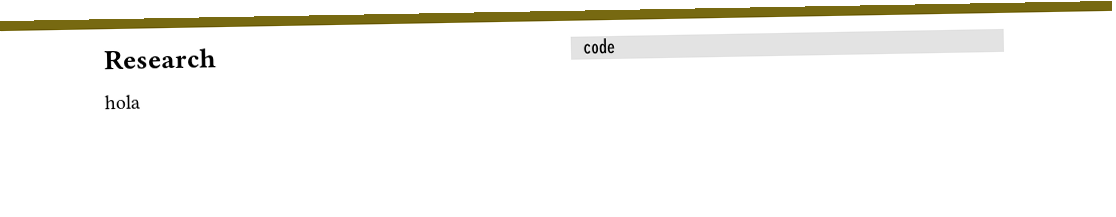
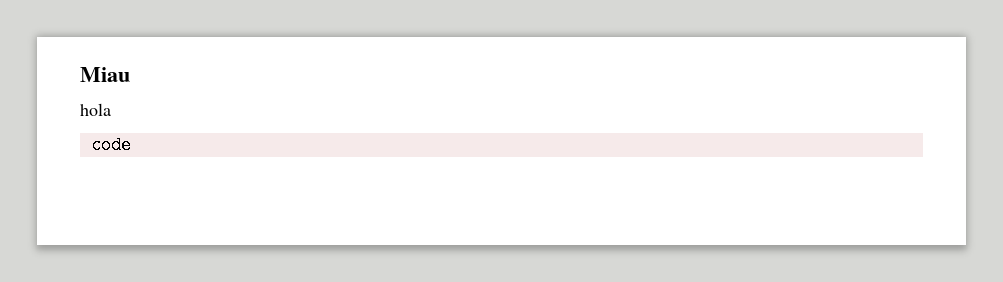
[103,48,217,71] Research -> [80,67,130,82] Miau

